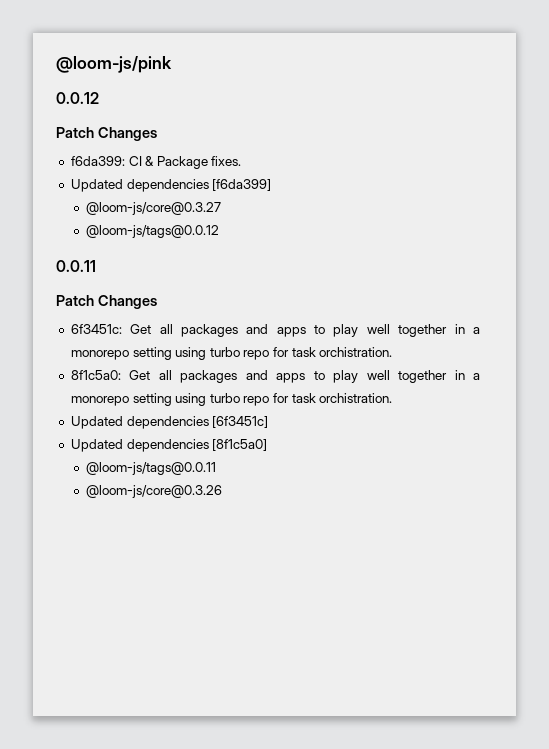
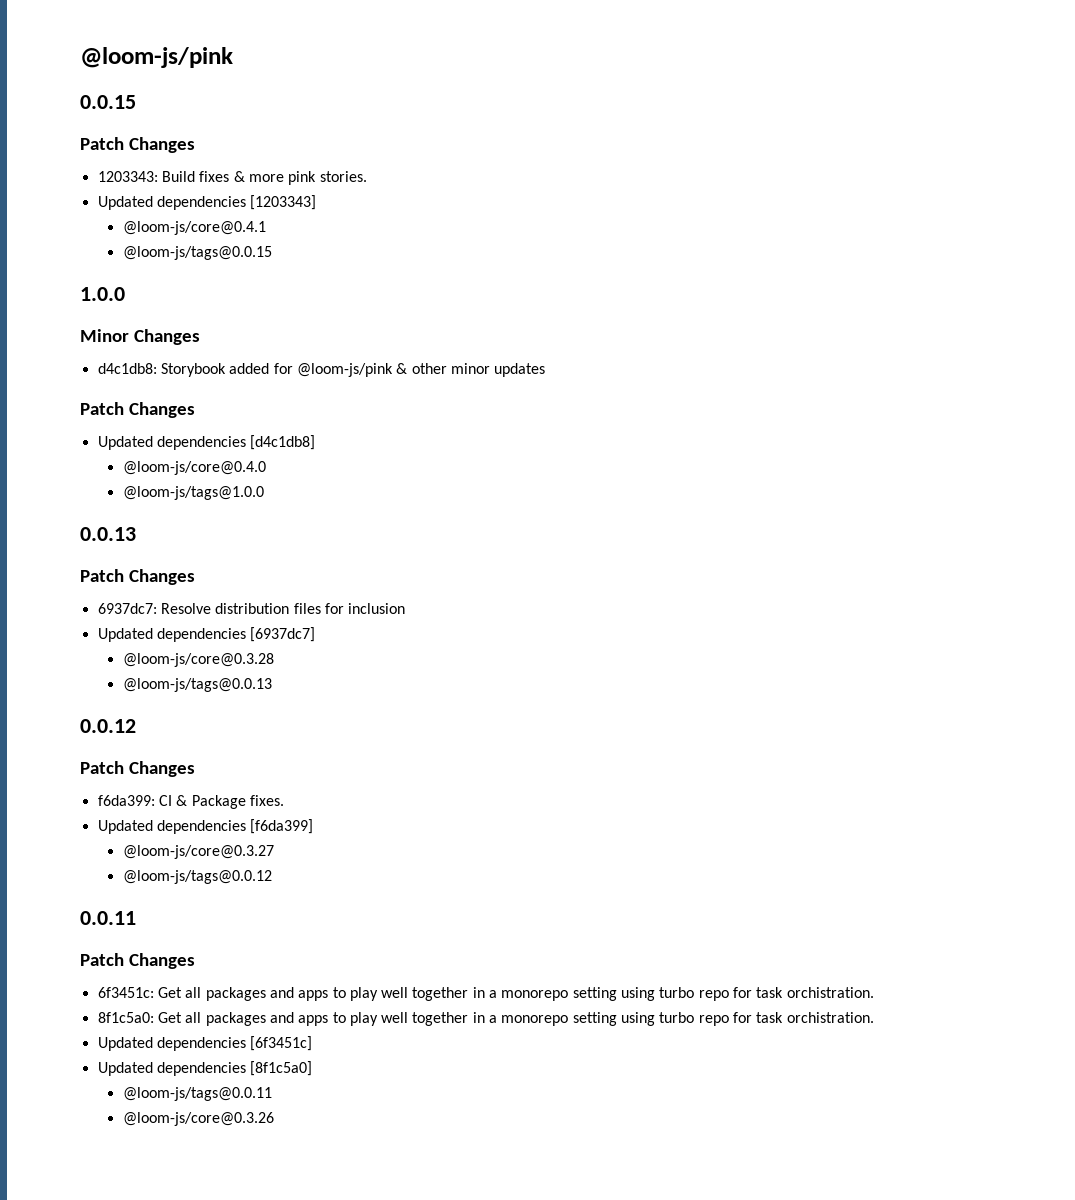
[56,56,172,73] @loom-js/pink -> [80,47,233,68] [80,95,136,109] [80,137,195,153] [97,171,367,185] [97,195,317,210] [122,221,266,235] [122,246,272,260] [80,287,125,301] [80,329,200,345] [97,363,546,377] [80,402,195,418] [97,435,316,450] [122,461,266,475] [122,486,264,500] [80,527,136,541] [80,569,195,585] [97,603,406,614] [97,627,316,642] [122,653,274,667] [122,678,272,692] @loom-js/pink // 0.0.15 // Patch Changes // 1203343: Build fixes & more pink stories. // Updated dependencies [1203343] // @loom-js/core@0.4.1 // @loom-js/tags@0.0.15 // 1.0.0 // Minor Changes // d4c1db8: Storybook added for @loom-js/pink & other minor updates // Patch Changes // Updated dependencies [d4c1db8] // @loom-js/core@0.4.0 // @loom-js/tags@1.0.0 // 0.0.13 // Patch Changes // 6937dc7: Resolve distribution files for inclusion // Updated dependencies [6937dc7] // @loom-js/core@0.3.28 // @loom-js/tags@0.0.13

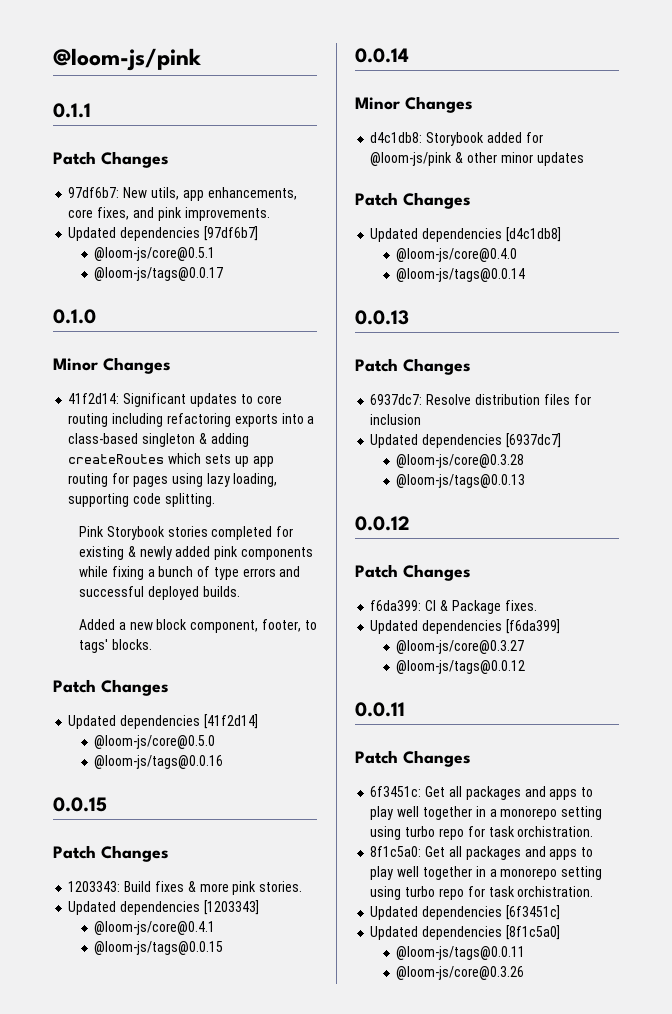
[80,47,233,68] @loom-js/pink -> [53,48,201,71] [53,103,91,118] [53,151,169,168] [68,187,297,201] [68,207,270,221] [68,226,258,241] [94,247,216,261] [94,267,224,281] [53,309,96,324] [53,357,171,374] [68,393,282,407] [68,413,315,427] [68,433,249,447] [68,453,274,467] [68,473,278,487] [68,493,215,507] [79,526,294,540] [79,546,313,560] [79,566,301,580] [79,586,240,600] [79,619,317,633] [79,639,152,653] [53,679,169,696] [68,714,258,729] [94,735,216,749] [94,755,224,769] @loom-js/pink // 0.1.1 // Patch Changes // 97df6b7: New utils, app enhancements, core fixes, and pink improvements. // Updated dependencies [97df6b7] // @loom-js/core@0.5.1 // @loom-js/tags@0.0.17 // 0.1.0 // Minor Changes // 41f2d14: Significant updates to core routing including refactoring exports into a class-based singleton & adding createRoutes which sets up app routing for pages using lazy loading, supporting code splitting. // Pink Storybook stories completed for existing & newly added pink components while fixing a bunch of type errors and successful deployed builds. // Added a new block component, footer, to tags' blocks. // Patch Changes // Updated dependencies [41f2d14] // @loom-js/core@0.5.0 // @loom-js/tags@0.0.16
[80,287,125,301] 1.0.0 -> [355,48,409,63] 0.0.14
[122,486,264,500] @loom-js/tags@1.0.0 -> [396,268,526,282] @loom-js/tags@0.0.14

